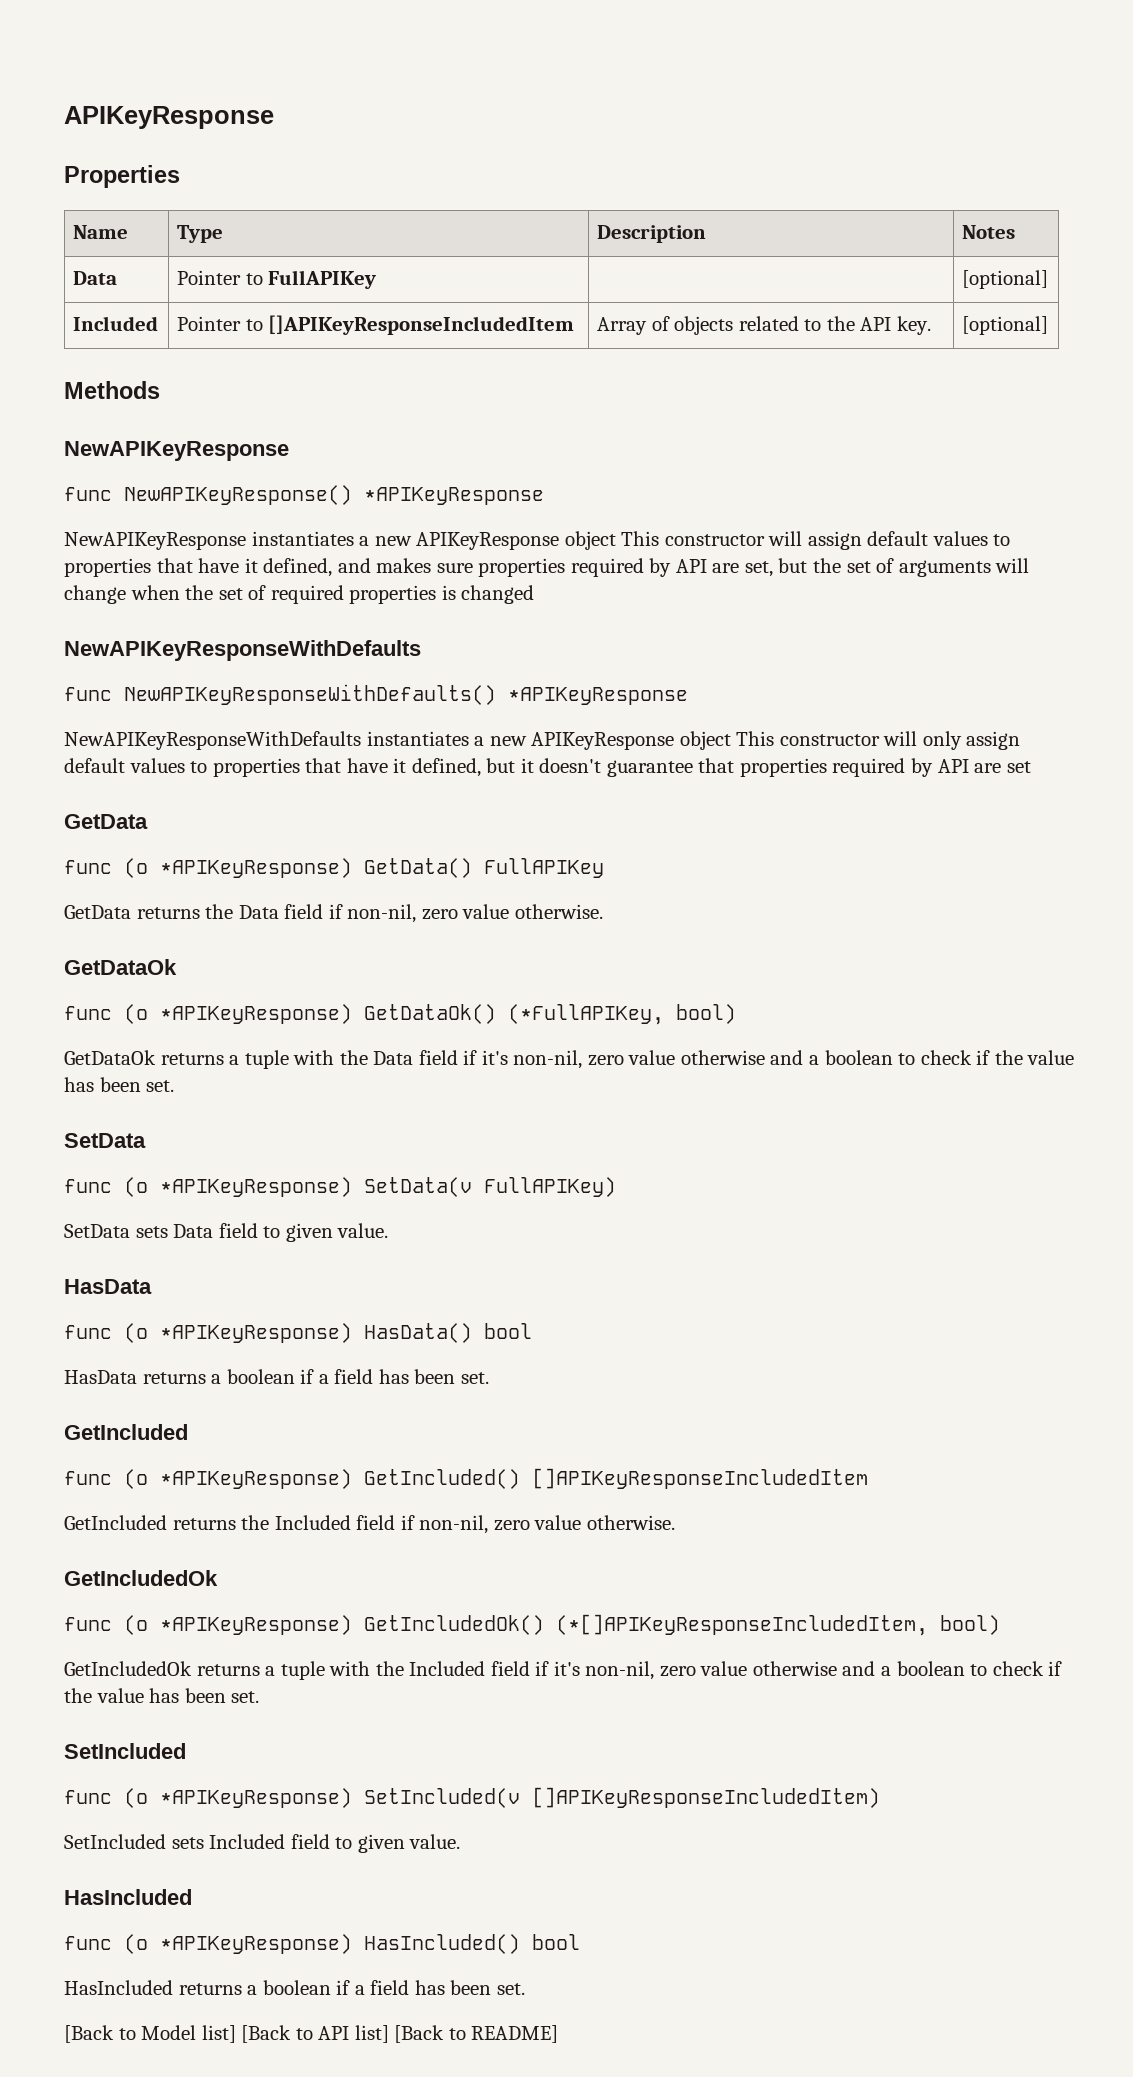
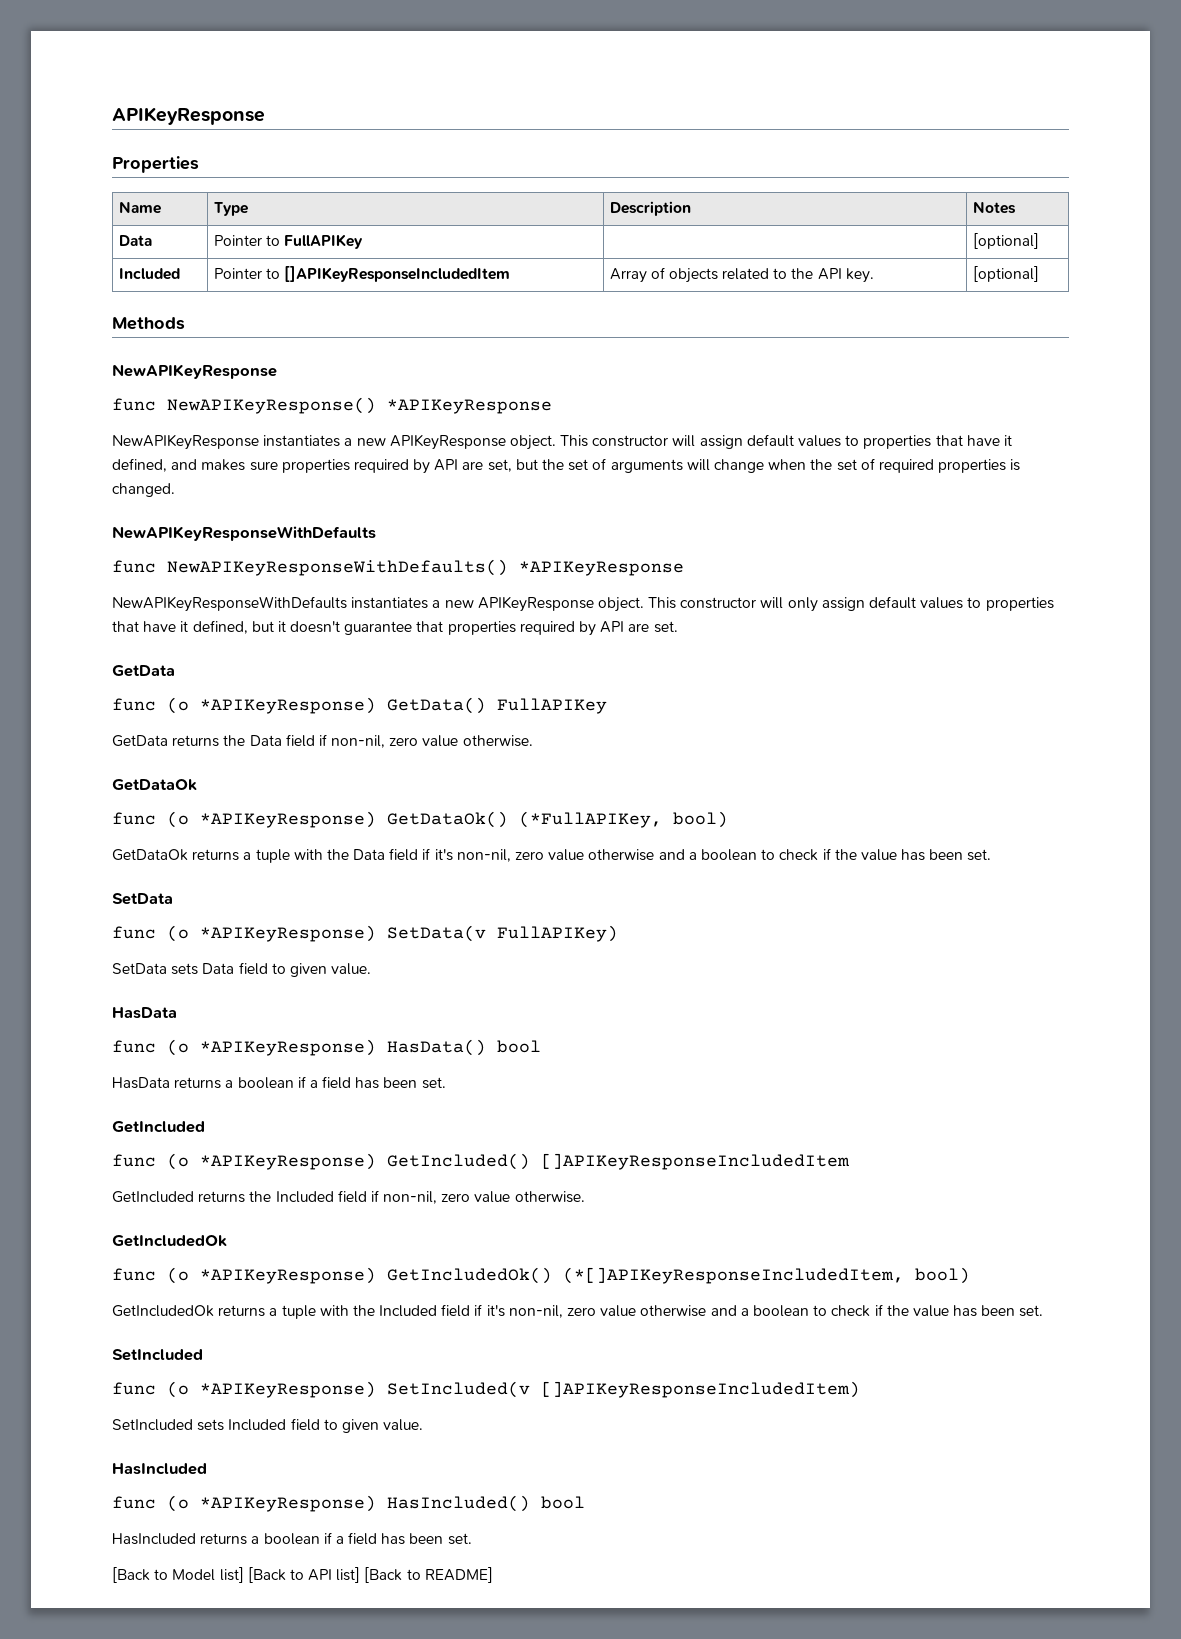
[564,531,616,550] object -> [509,435,556,450] object.
[461,585,535,604] changed -> [112,483,175,497] changed.
[679,731,731,750] object -> [597,597,644,612] object.
[1006,761,1031,773] set -> [653,621,678,633] set.

